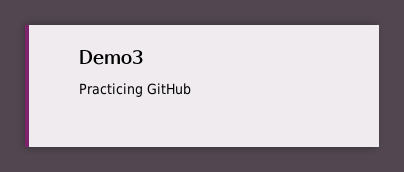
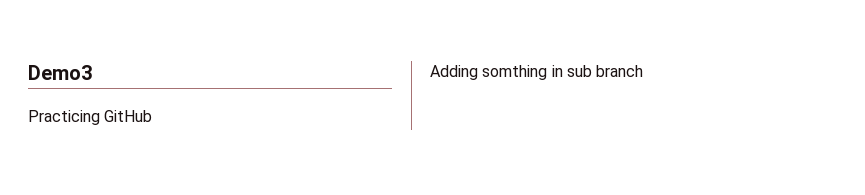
(191, 89) none -> [430,65,644,80] // Adding somthing in sub branch

